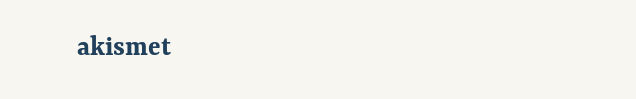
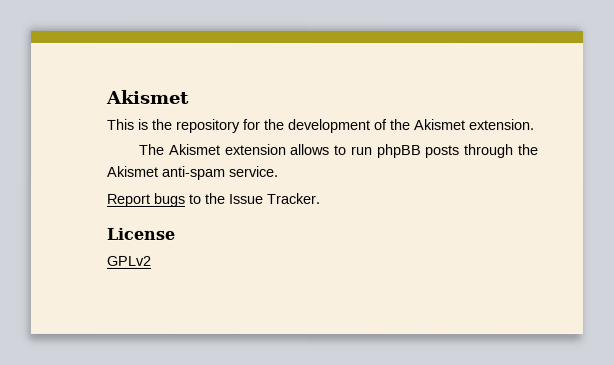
[77,35,171,55] akismet -> [106,89,190,104] [107,118,535,134] [138,143,539,159] [107,165,279,180] [106,192,320,207] [106,227,175,240] [106,255,151,266] Akismet // This is the repository for the development of the Akismet extension. // The Akismet extension allows to run phpBB posts through the Akismet anti-spam service. // Report bugs to the Issue Tracker. // License // GPLv2

